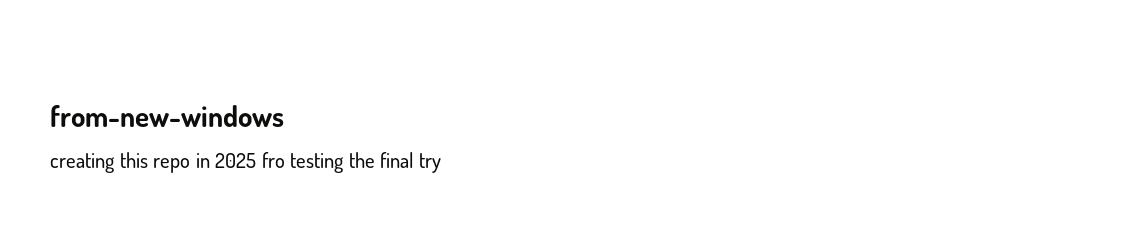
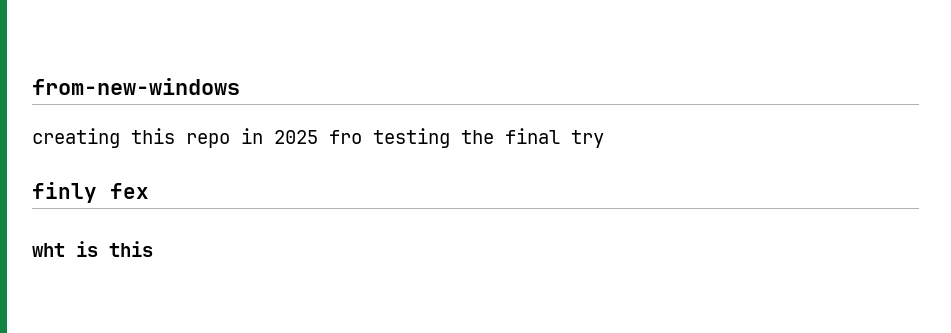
(441, 163) none -> [32,182,149,203] [32,241,153,257] // finly fex // wht is this

